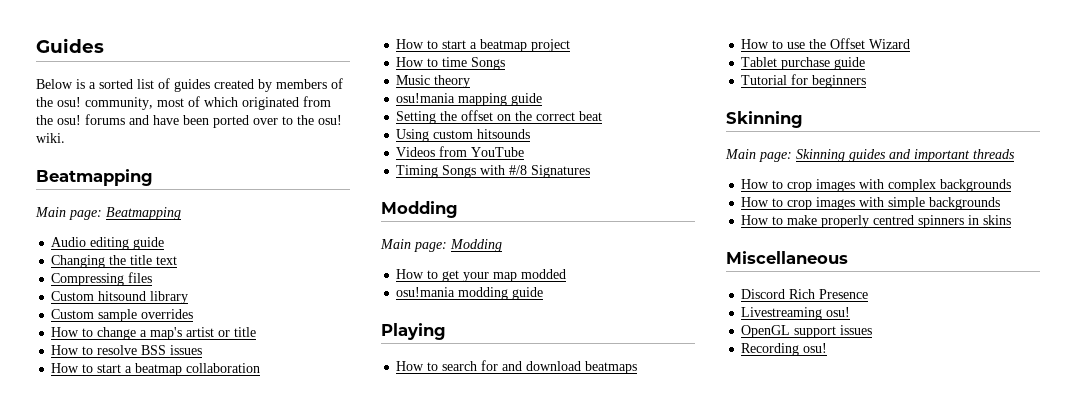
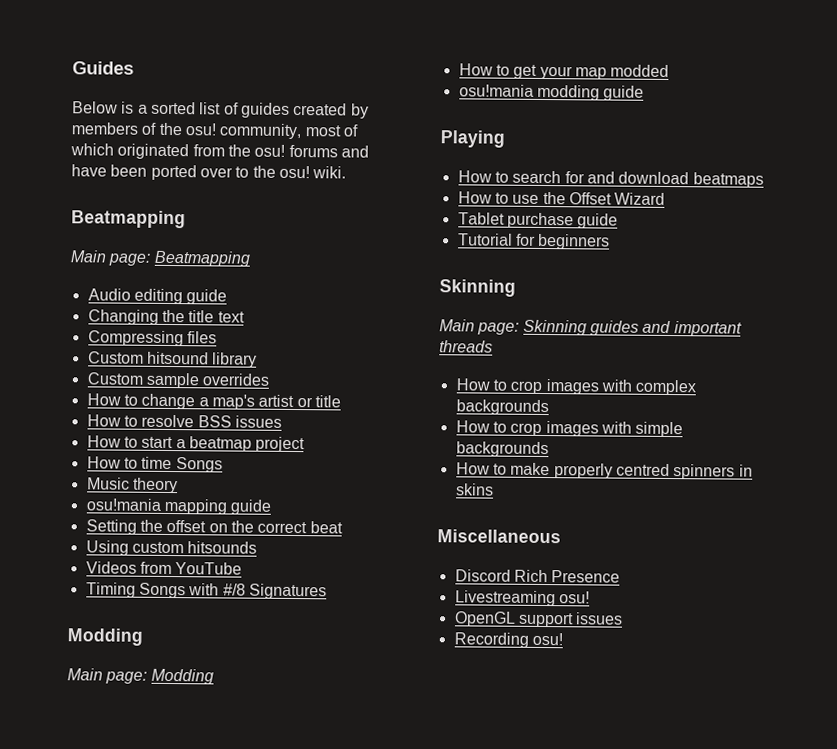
[51,363,261,376] // How to start a beatmap collaboration -> (282, 421) none

